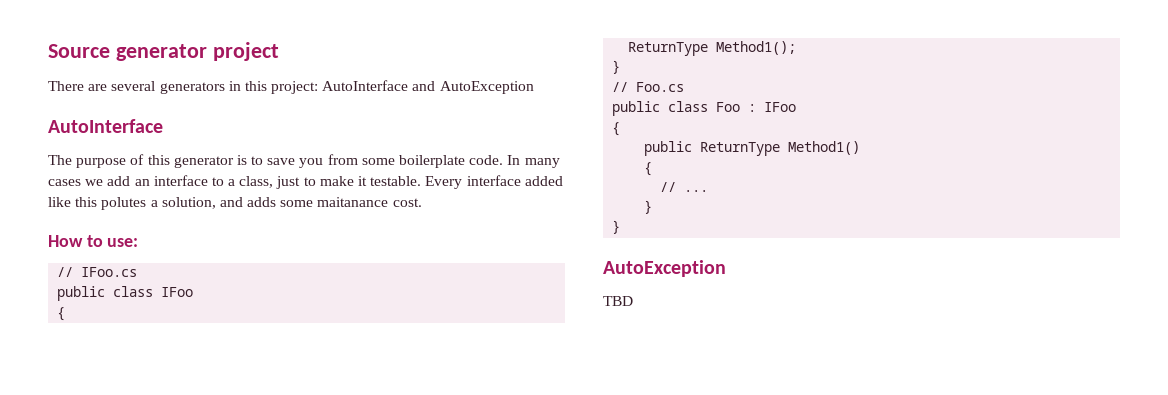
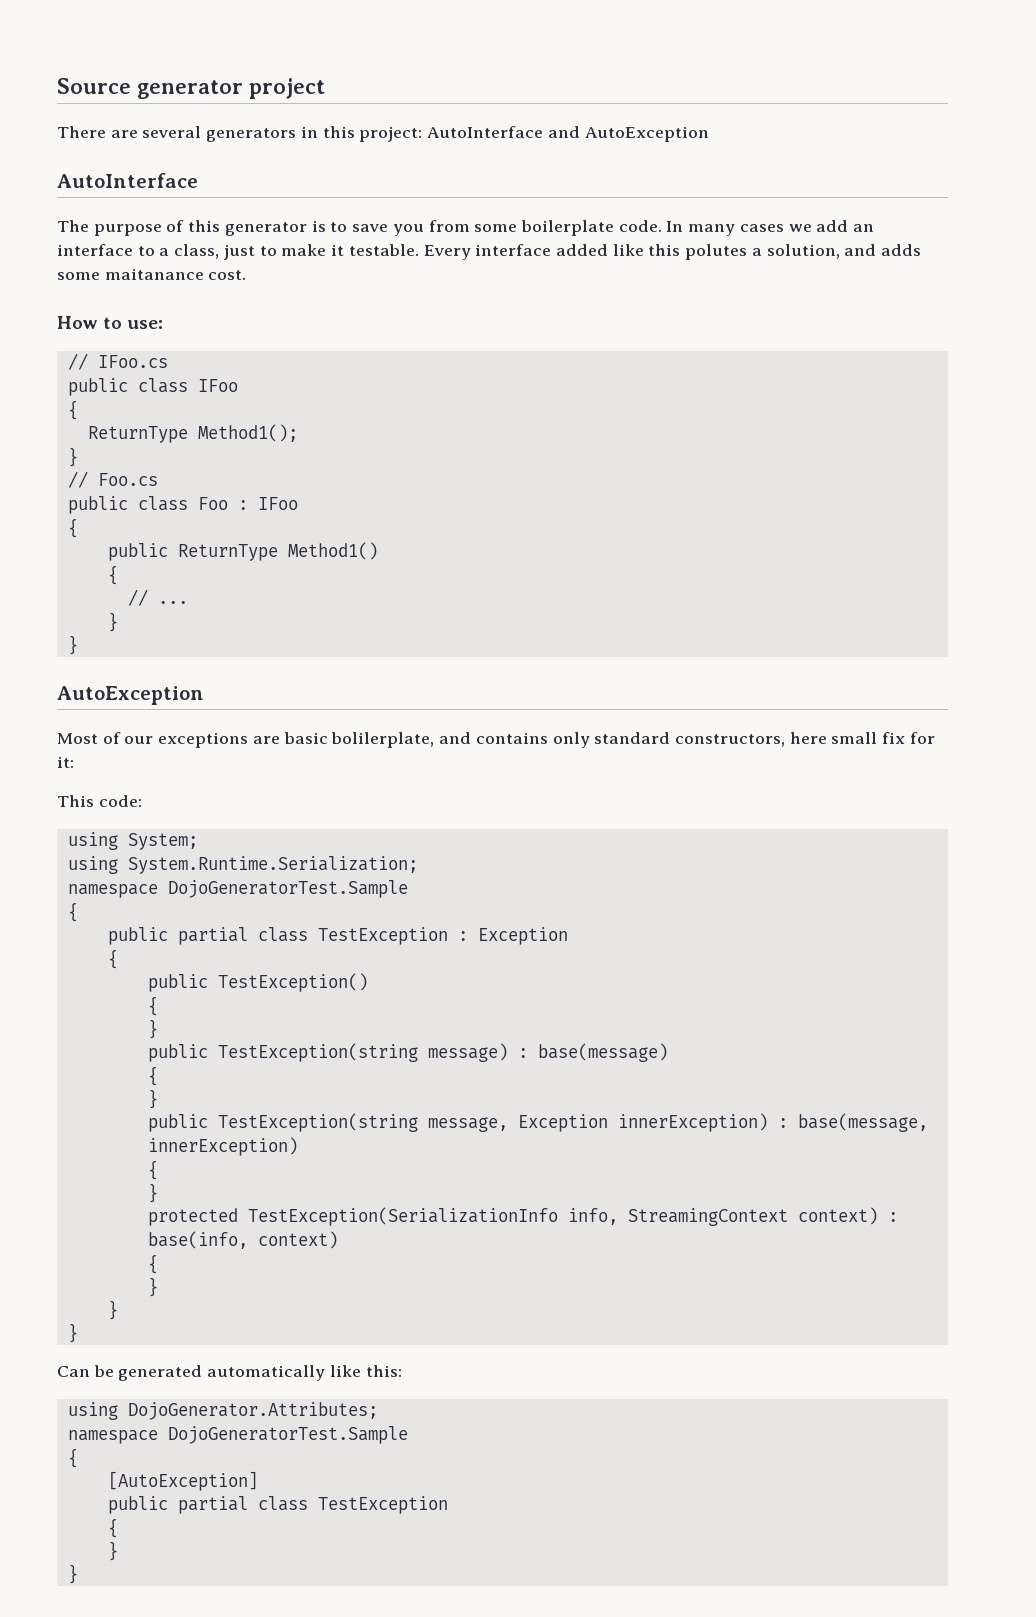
[603,296,633,306] TBD -> [57,732,935,748] [57,756,74,768] [57,795,142,807] [67,832,198,850] [67,856,418,874] [67,880,408,898] [67,902,78,922] [107,927,568,945] [107,949,118,969] [147,973,368,992] [147,996,158,1016] [147,1019,158,1039] [147,1043,668,1062] [147,1066,158,1086] [147,1089,158,1109] [147,1113,928,1132] [147,1137,298,1156] [147,1160,158,1180] [147,1183,158,1203] [147,1207,898,1226] [147,1231,338,1249] [147,1254,158,1274] [147,1277,158,1297] [107,1300,118,1320] [67,1323,78,1343] [57,1365,402,1381] [67,1402,378,1420] [67,1426,408,1444] [67,1448,78,1468] [107,1471,258,1491] [107,1496,448,1514] [107,1518,118,1538] [107,1541,118,1561] [67,1564,78,1584] Most of our exceptions are basic bolilerplate, and contains only standard constructors, here small fix for it: // This code: // using System; // using System.Runtime.Serialization; // namespace DojoGeneratorTest.Sample // { // public partial class TestException : Exception // { // public TestException() // { // } // public TestException(string message) : base(message) // { // } // public TestException(string message, Exception innerException) : base(message, innerException) // { // } // protected TestException(SerializationInfo info, StreamingContext context) : base(info, context) // { // } // } // } // Can be generated automatically like this: // using DojoGenerator.Attributes; // namespace DojoGeneratorTest.Sample // { // [AutoException] // public partial class TestException // { // } // }

